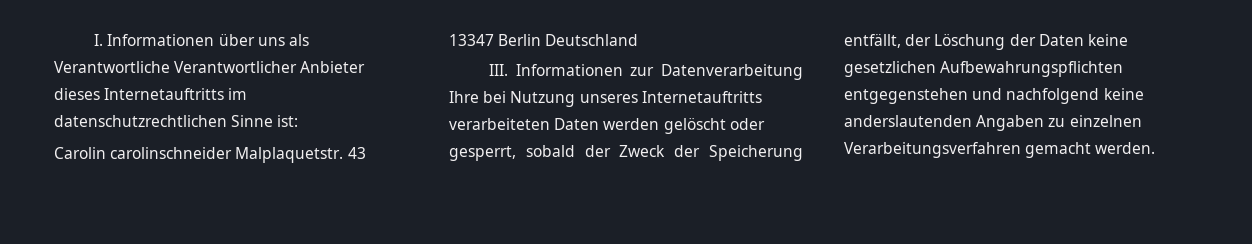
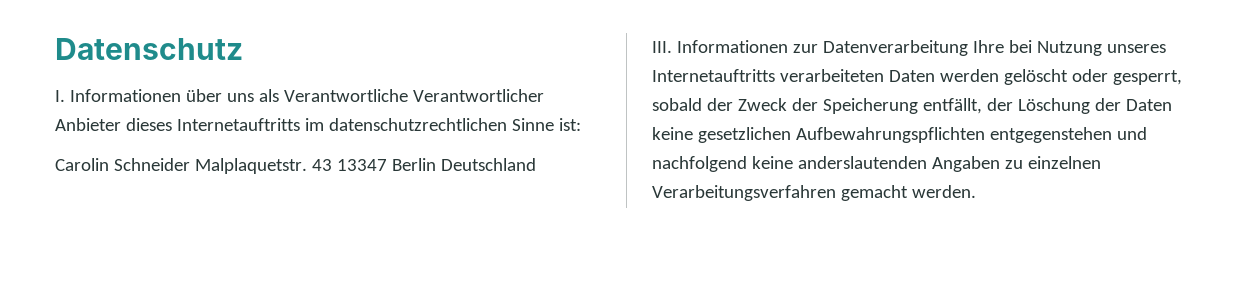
(94, 40) none -> [55,38,243,60] Datenschutz //
[110,147,233,159] carolinschneider -> [113,158,190,171] Schneider

